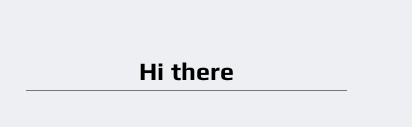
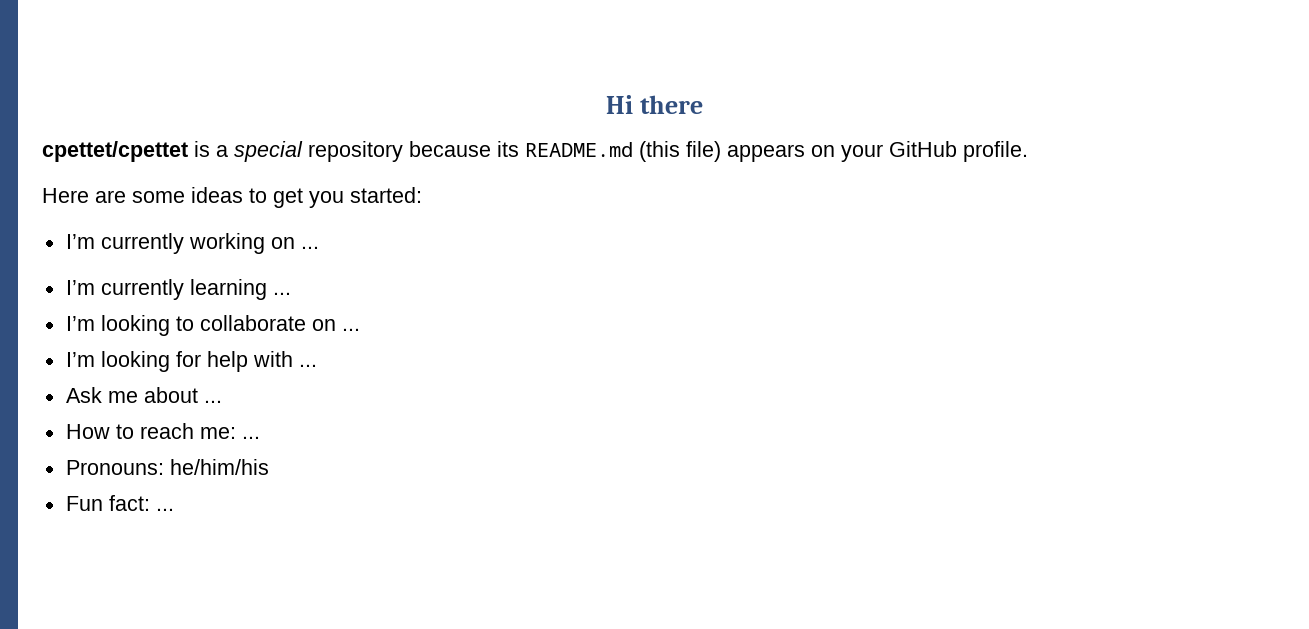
(234, 71) none -> [42,141,1028,162] [42,187,422,208] [65,233,319,254] [65,279,291,300] [65,315,360,336] [65,351,317,372] [65,387,222,403] [65,423,260,439] [65,459,269,475] [65,495,174,511] // cpettet/cpettet is a special repository because its README.md (this file) appears on your GitHub profile. // Here are some ideas to get you started: // I’m currently working on ... // I’m currently learning ... // I’m looking to collaborate on ... // I’m looking for help with ... // Ask me about ... // How to reach me: ... // Pronouns: he/him/his // Fun fact: ...

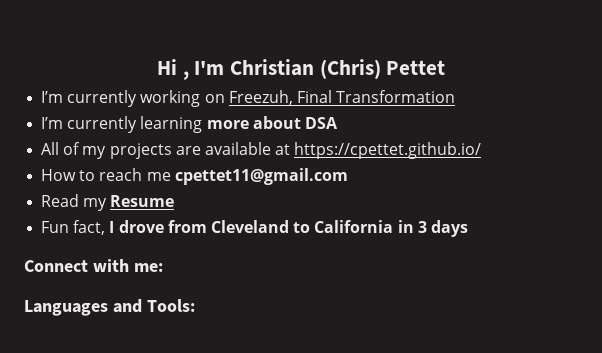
[639,95,703,114] [42,141,1028,162] [42,187,422,208] there // cpettet/cpettet is a special repository because its README.md (this file) appears on your GitHub profile. // Here are some ideas to get you started: -> [182,59,446,80] , I'm Christian (Chris) Pettet
[300,246,319,249] ... -> [228,90,456,105] Freezuh, Final Transformation
[272,292,291,295] [65,315,360,336] [65,351,317,372] [65,387,222,403] [65,423,260,439] [65,459,269,475] [65,495,174,511] ... // I’m looking to collaborate on ... // I’m looking for help with ... // Ask me about ... // How to reach me: ... // Pronouns: he/him/his // Fun fact: ... -> [206,116,338,129] [41,142,482,159] [41,168,348,185] [41,194,175,211] [41,220,468,237] [24,259,163,272] [24,299,195,316] more about DSA // All of my projects are available at https://cpettet.github.io/ // How to reach me cpettet11@gmail.com // Read my Resume // Fun fact, I drove from Cleveland to California in 3 days // Connect with me: // Languages and Tools:

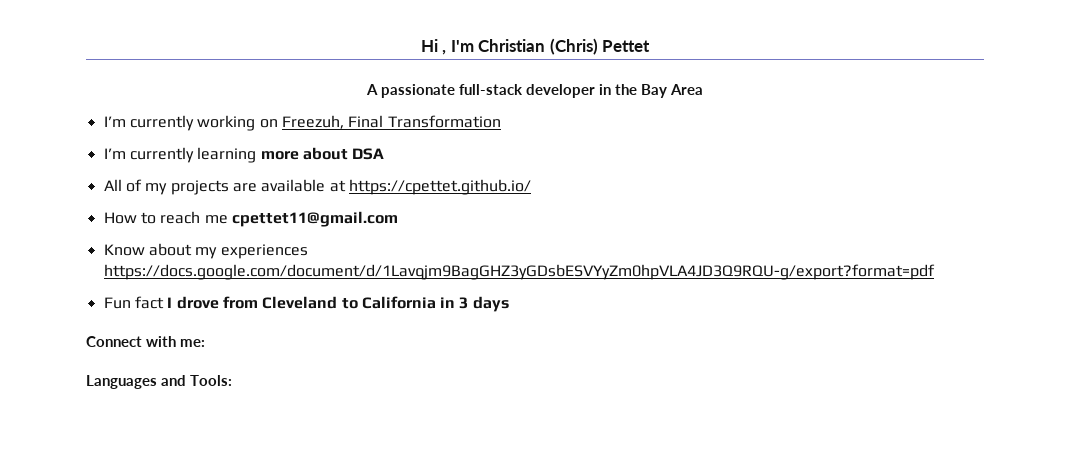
(446, 67) none -> [365,84,704,98] // A passionate full-stack developer in the Bay Area
[41,194,175,211] Read my Resume -> [103,243,308,259] [103,264,935,280] Know about my experiences https://docs.google.com/document/d/1Lavqjm9BagGHZ3yGDsbESVYyZm0hpVLA4JD3Q9RQU-g/export?format=pdf
[73,220,106,235] fact, -> [134,296,164,309] fact

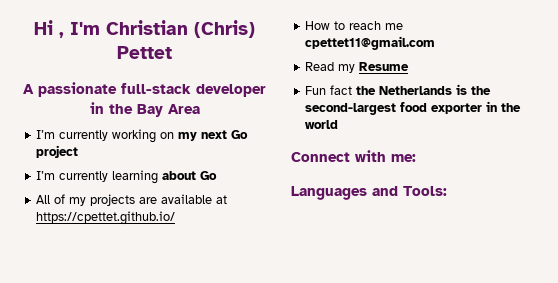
[281,115,501,129] Freezuh, Final Transformation -> [178,130,249,141] [36,145,79,158] my next Go project
[260,147,385,160] more about DSA -> [162,171,218,180] about Go
[103,243,308,259] [103,264,935,280] [103,296,509,312] Know about my experiences https://docs.google.com/document/d/1Lavqjm9BagGHZ3yGDsbESVYyZm0hpVLA4JD3Q9RQU-g/export?format=pdf // Fun fact I drove from Cleveland to California in 3 days -> [305,62,410,73] [305,84,492,95] [305,101,522,115] [305,120,339,129] Read my Resume // Fun fact the Netherlands is the second-largest food exporter in the world

